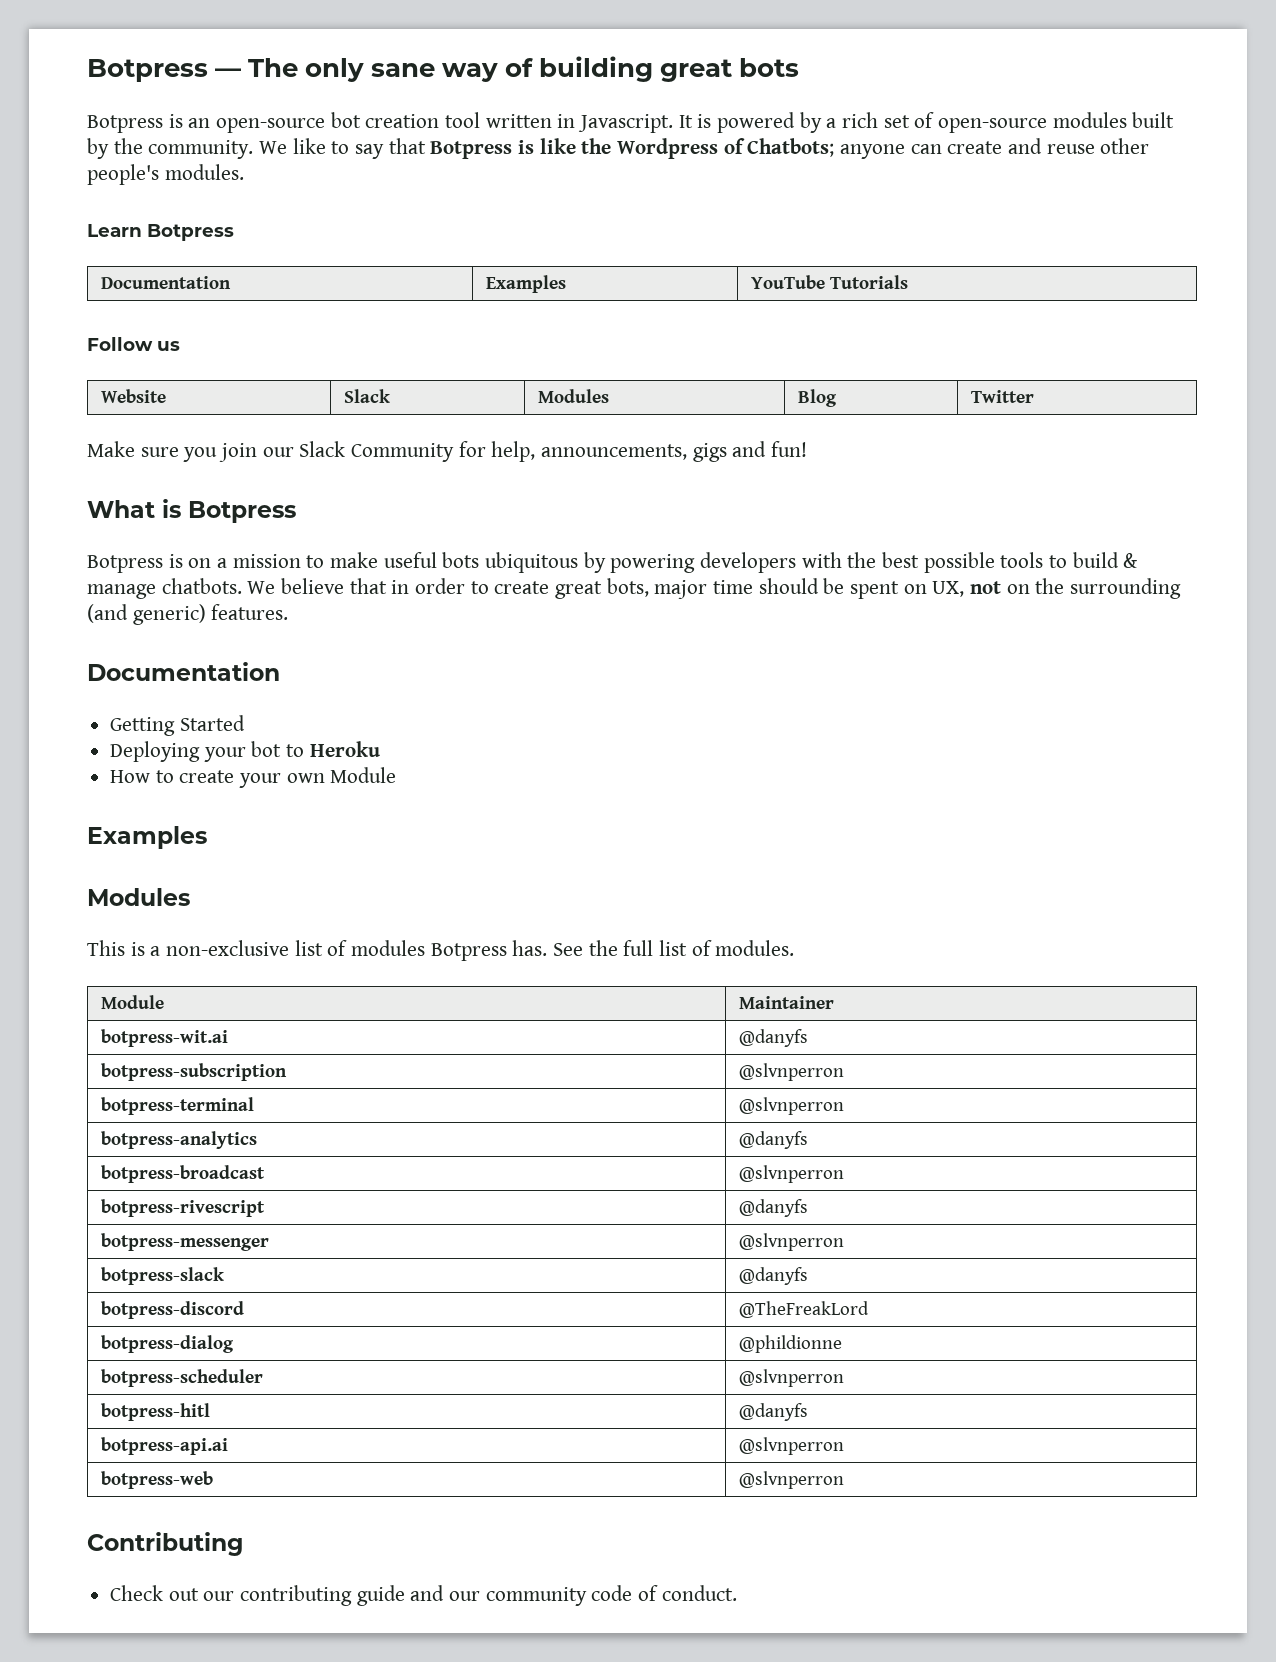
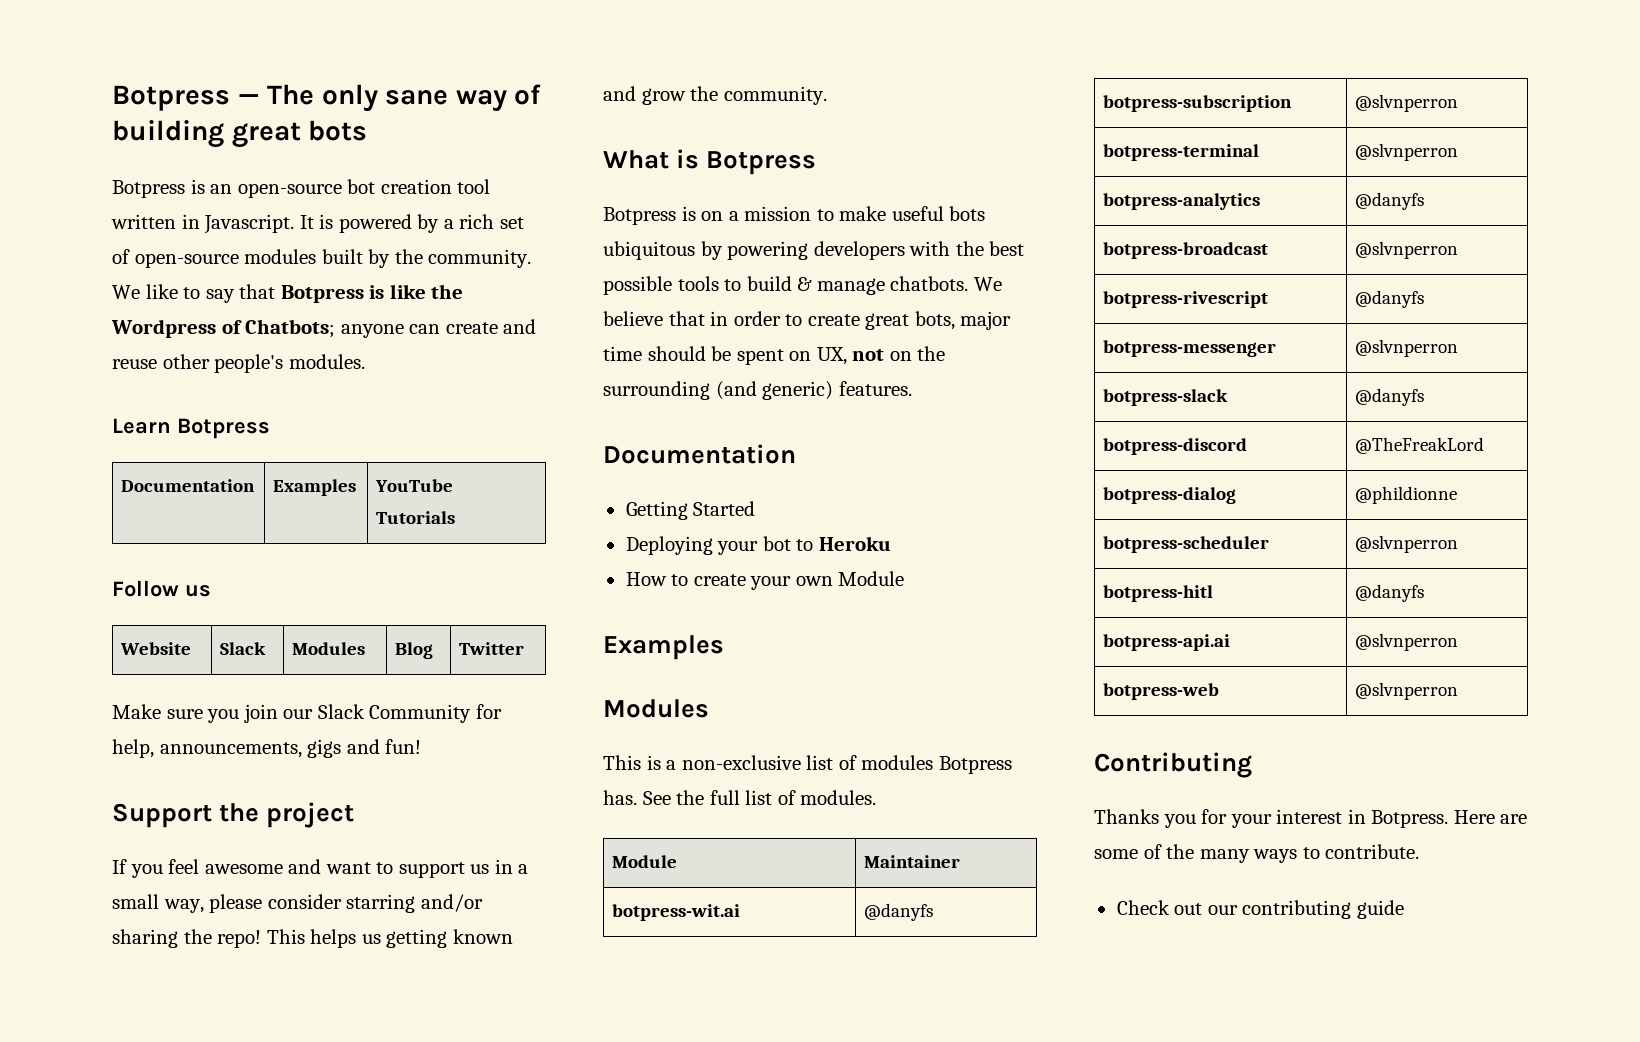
(808, 449) none -> [112,802,355,828] [112,859,529,878] [112,894,483,913] [112,929,513,948] [603,86,827,105] // Support the project // If you feel awesome and want to support us in a small way, please consider starring and/or sharing the repo! This helps us getting known and grow the community.
(243, 1544) none -> [1094,809,1528,828] [1094,844,1420,863] // Thanks you for your interest in Botpress. Here are some of the many ways to contribute.
[410,1585,737,1606] and our community code of conduct. -> (1404, 909) none

